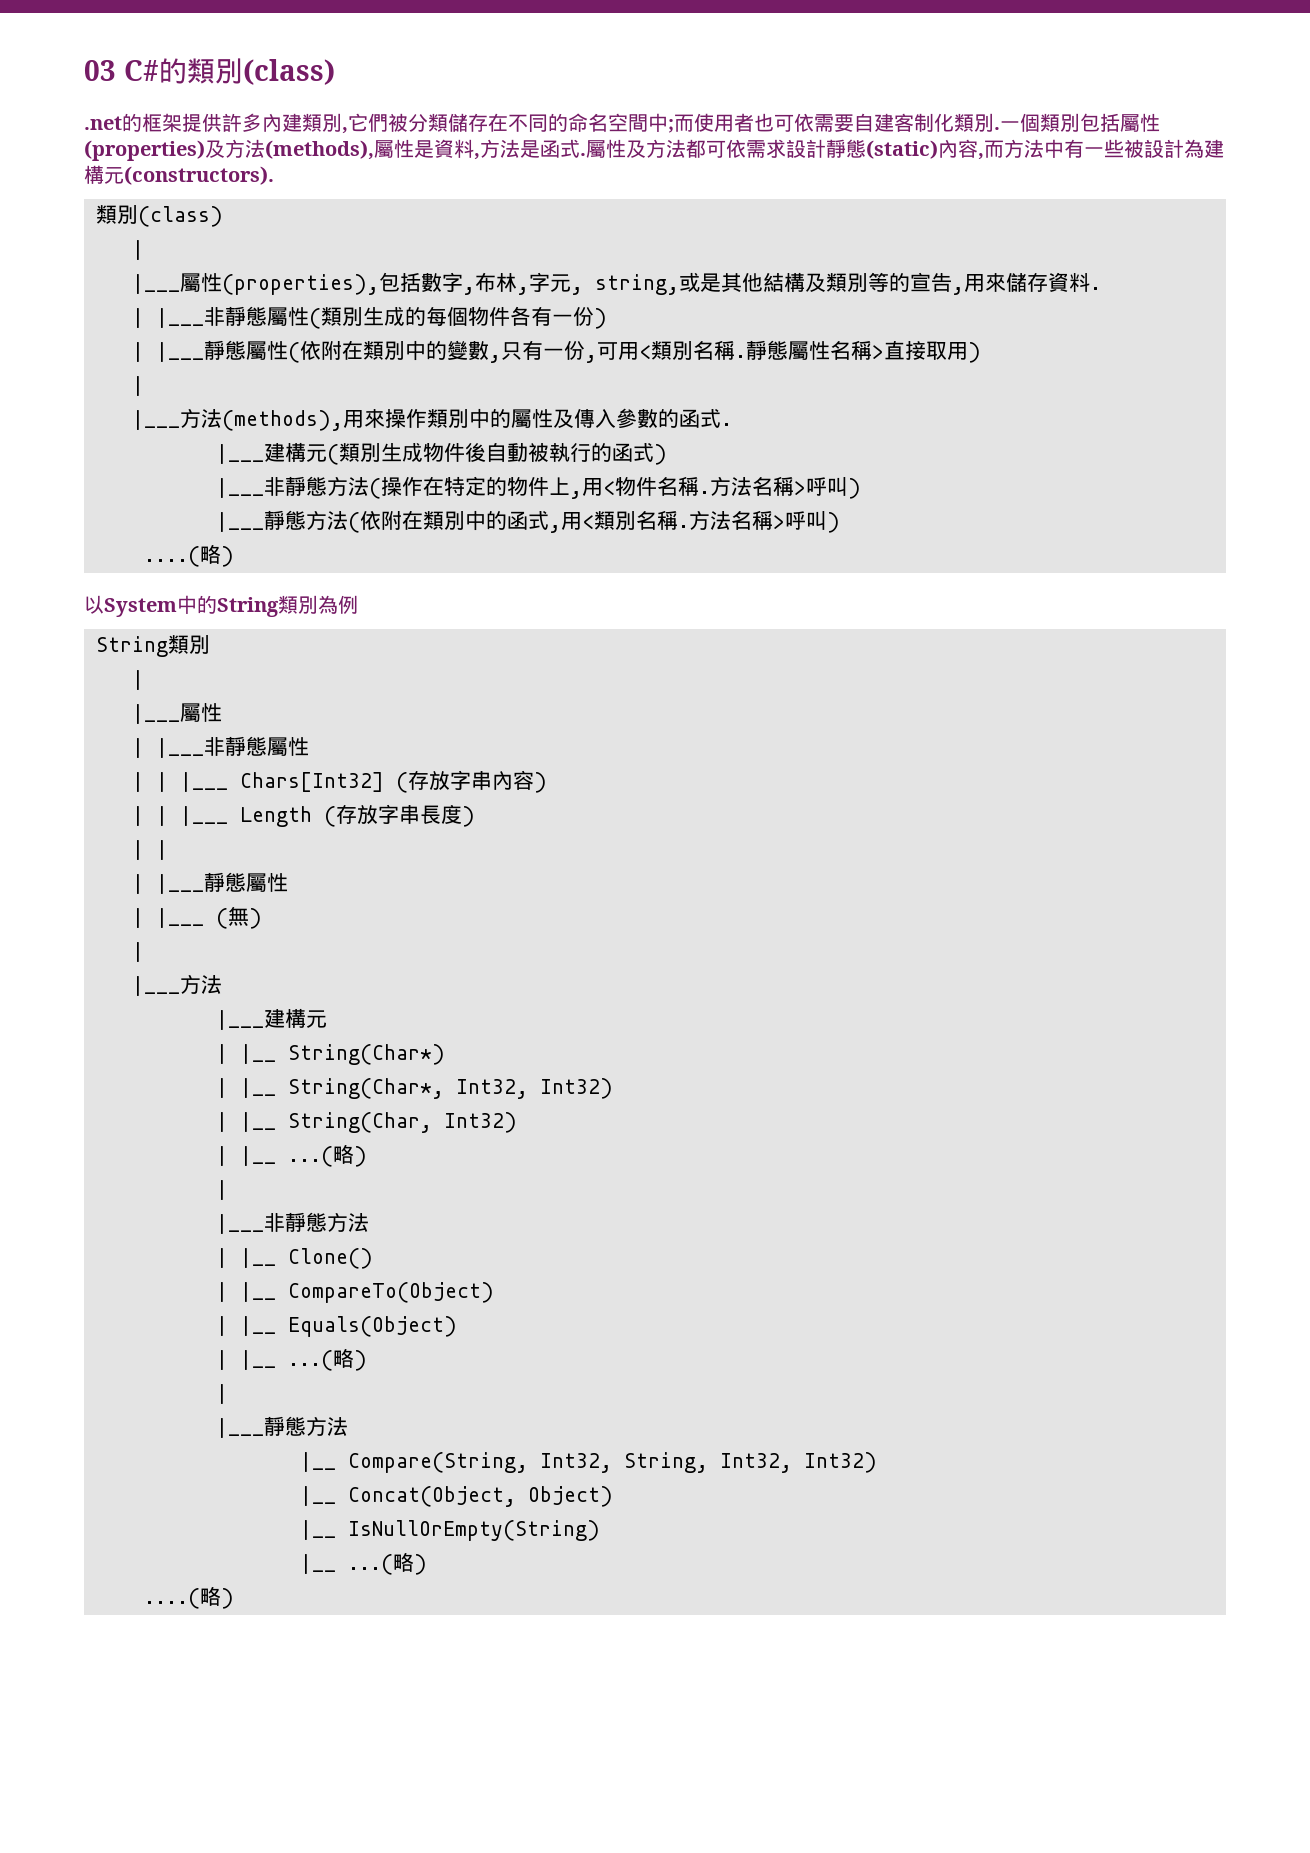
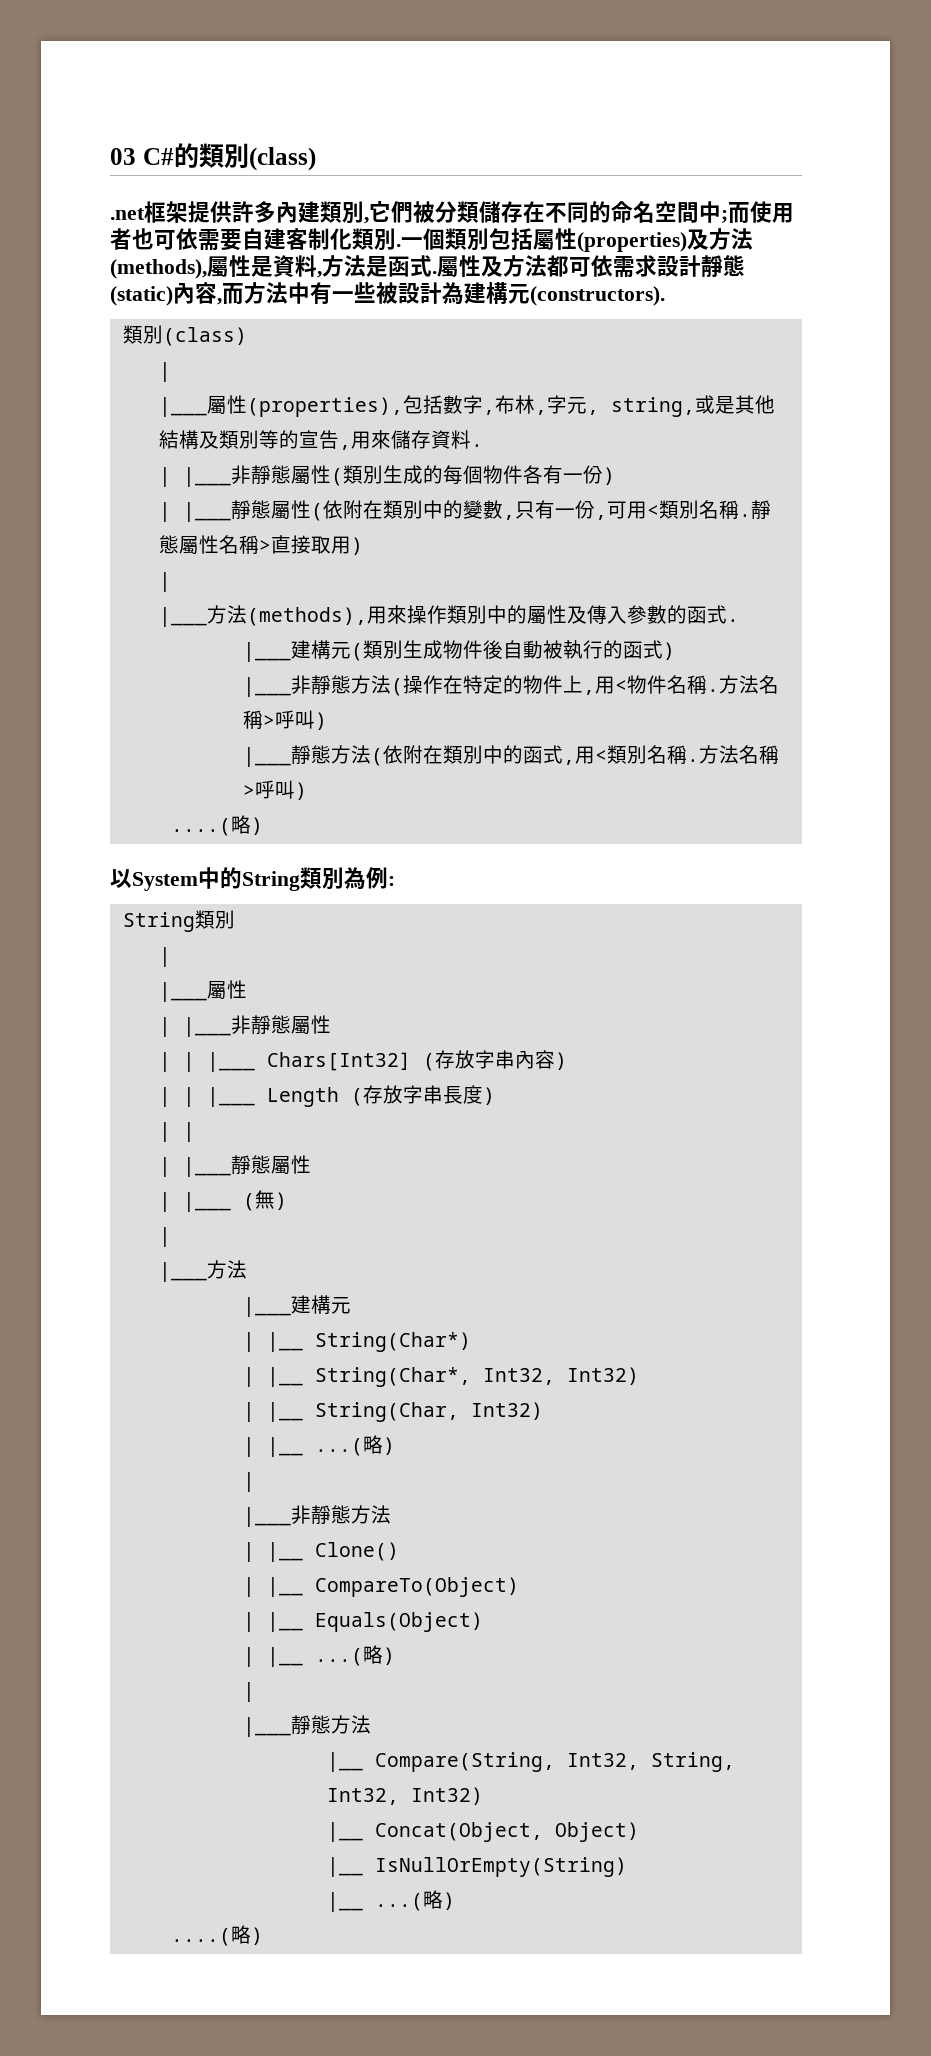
[122,113,142,132] 的 -> (145, 214) none
(358, 604) none -> [388,876,395,886] :

